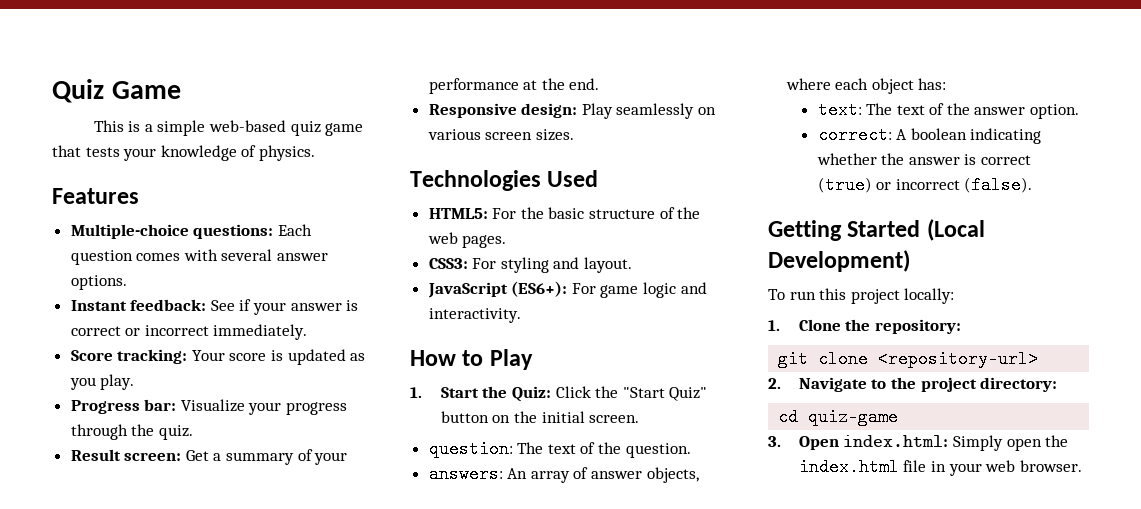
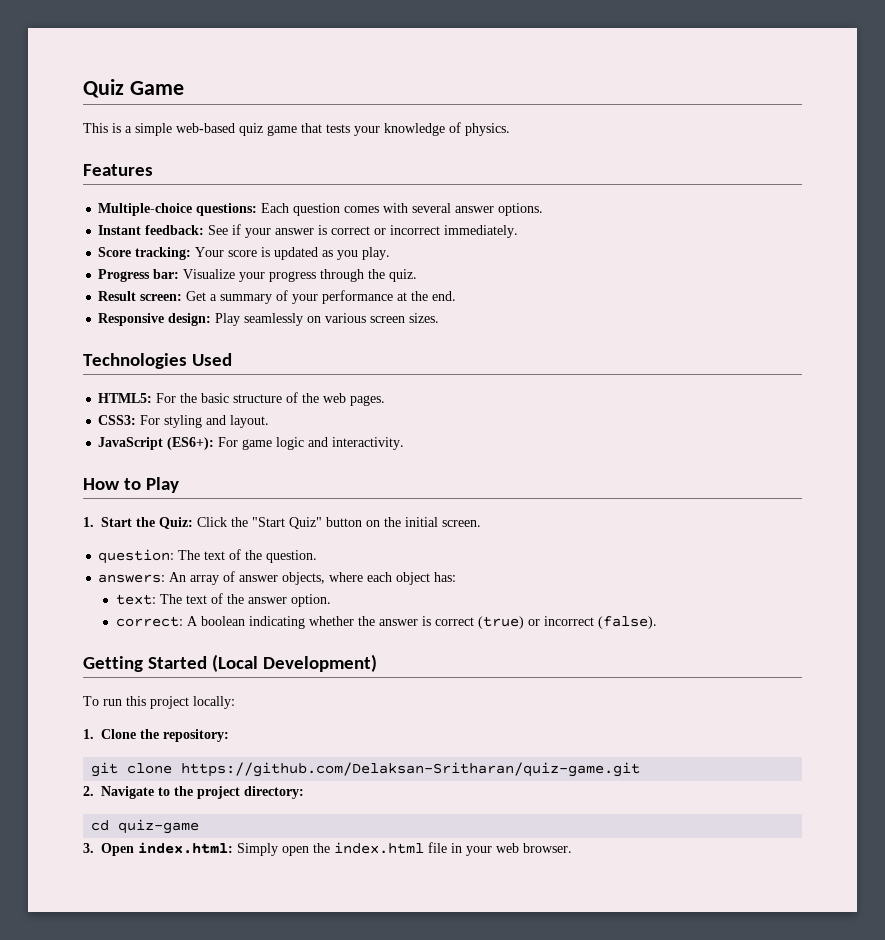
[878,350,1039,368] <repository-url> -> [181,762,641,777] https://github.com/Delaksan-Sritharan/quiz-game.git

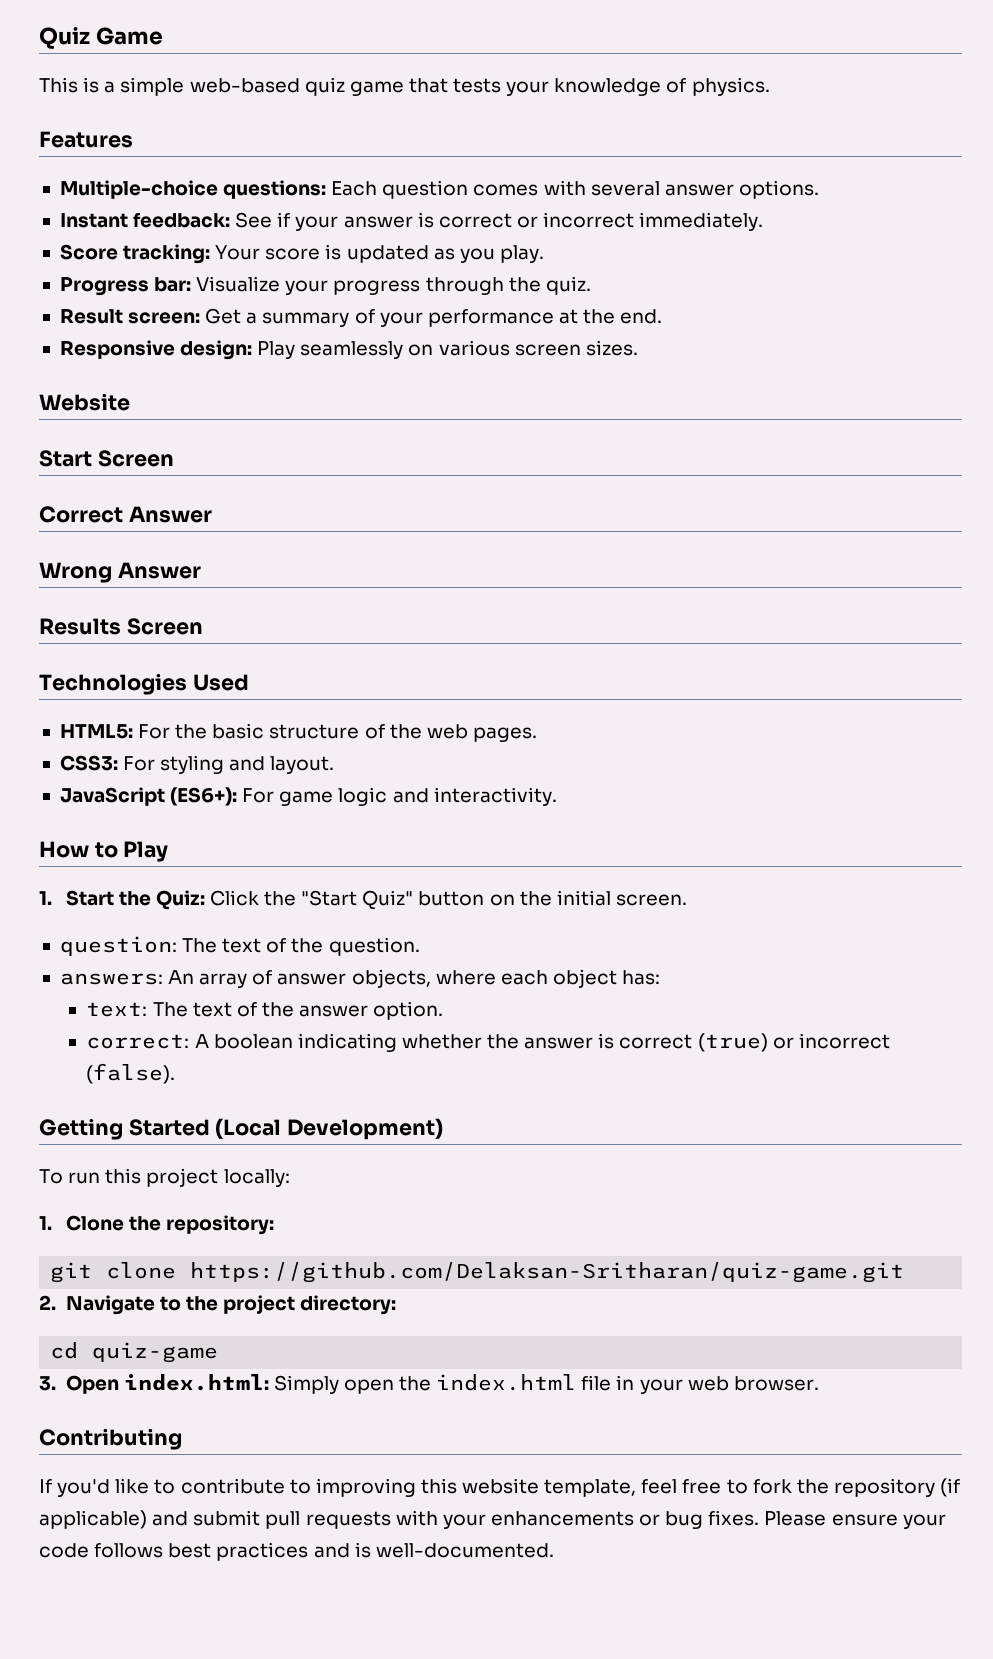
(440, 318) none -> [39,393,130,411] [39,450,174,467] [39,506,212,523] [39,562,201,583] [39,618,203,635] // Website // Start Screen // Correct Answer // Wrong Answer // Results Screen
(572, 848) none -> [39,1428,182,1450] [39,1478,961,1497] [39,1510,946,1529] [39,1542,554,1561] // Contributing // If you'd like to contribute to improving this website template, feel free to fork the repository (if applicable) and submit pull requests with your enhancements or bug fixes. Please ensure your code follows best practices and is well-documented.

